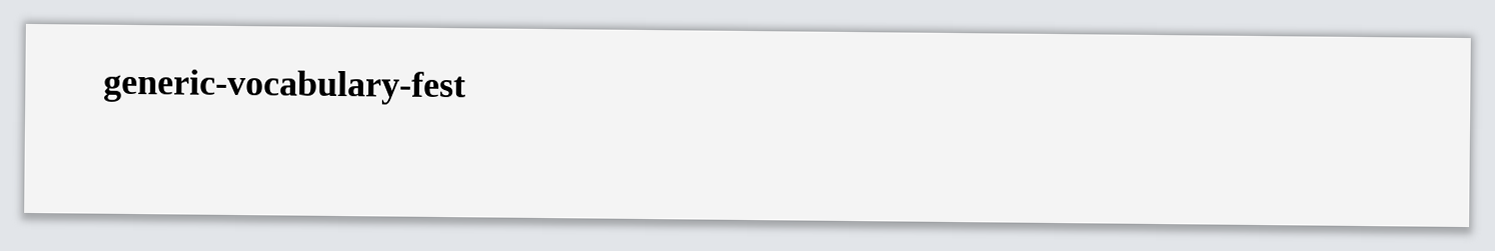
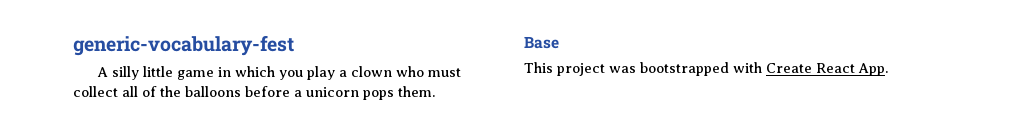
(466, 87) none -> [97,66,462,80] [73,86,435,100] [524,36,559,49] [524,62,888,76] // A silly little game in which you play a clown who must collect all of the balloons before a unicorn pops them. // Base // This project was bootstrapped with Create React App.

